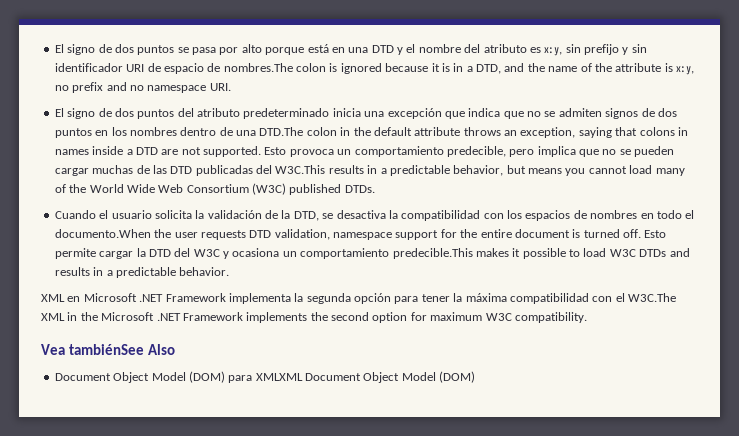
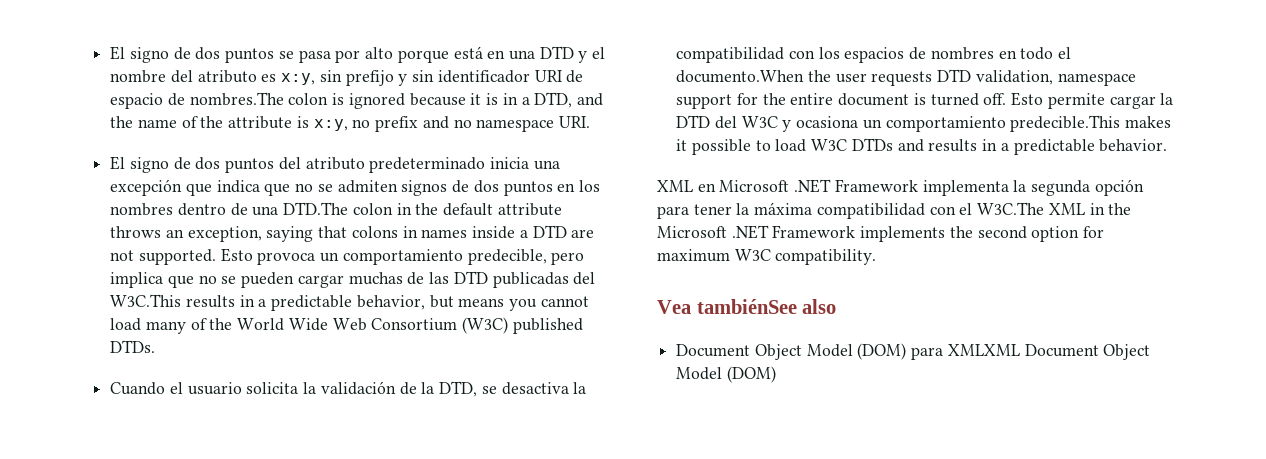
[147,344,175,355] Also -> [802,299,837,314] also

